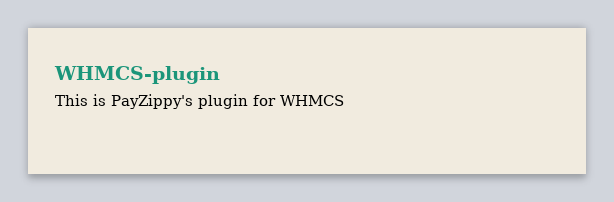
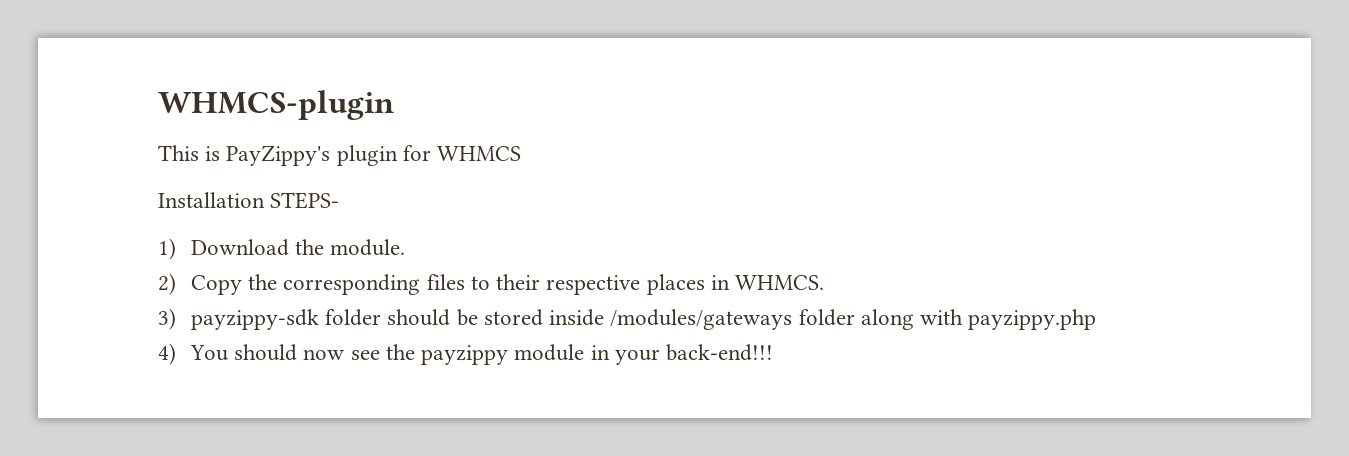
(344, 100) none -> [158,192,340,209] [158,238,406,260] [158,273,824,295] [158,308,1097,330] [158,343,773,365] // Installation STEPS- // 1) Download the module. // 2) Copy the corresponding files to their respective places in WHMCS. // 3) payzippy-sdk folder should be stored inside /modules/gateways folder along with payzippy.php // 4) You should now see the payzippy module in your back-end!!!

